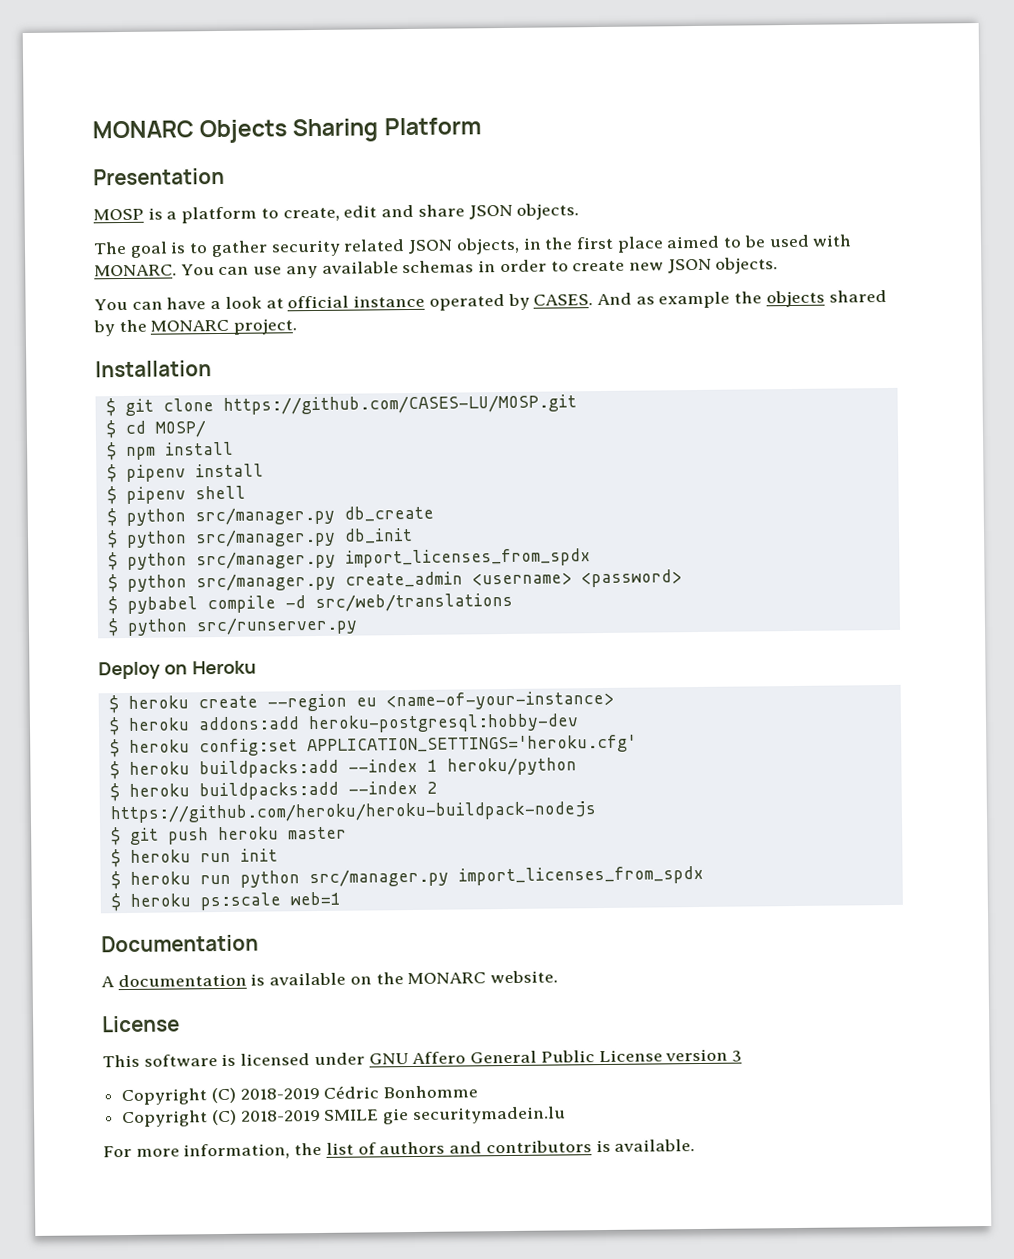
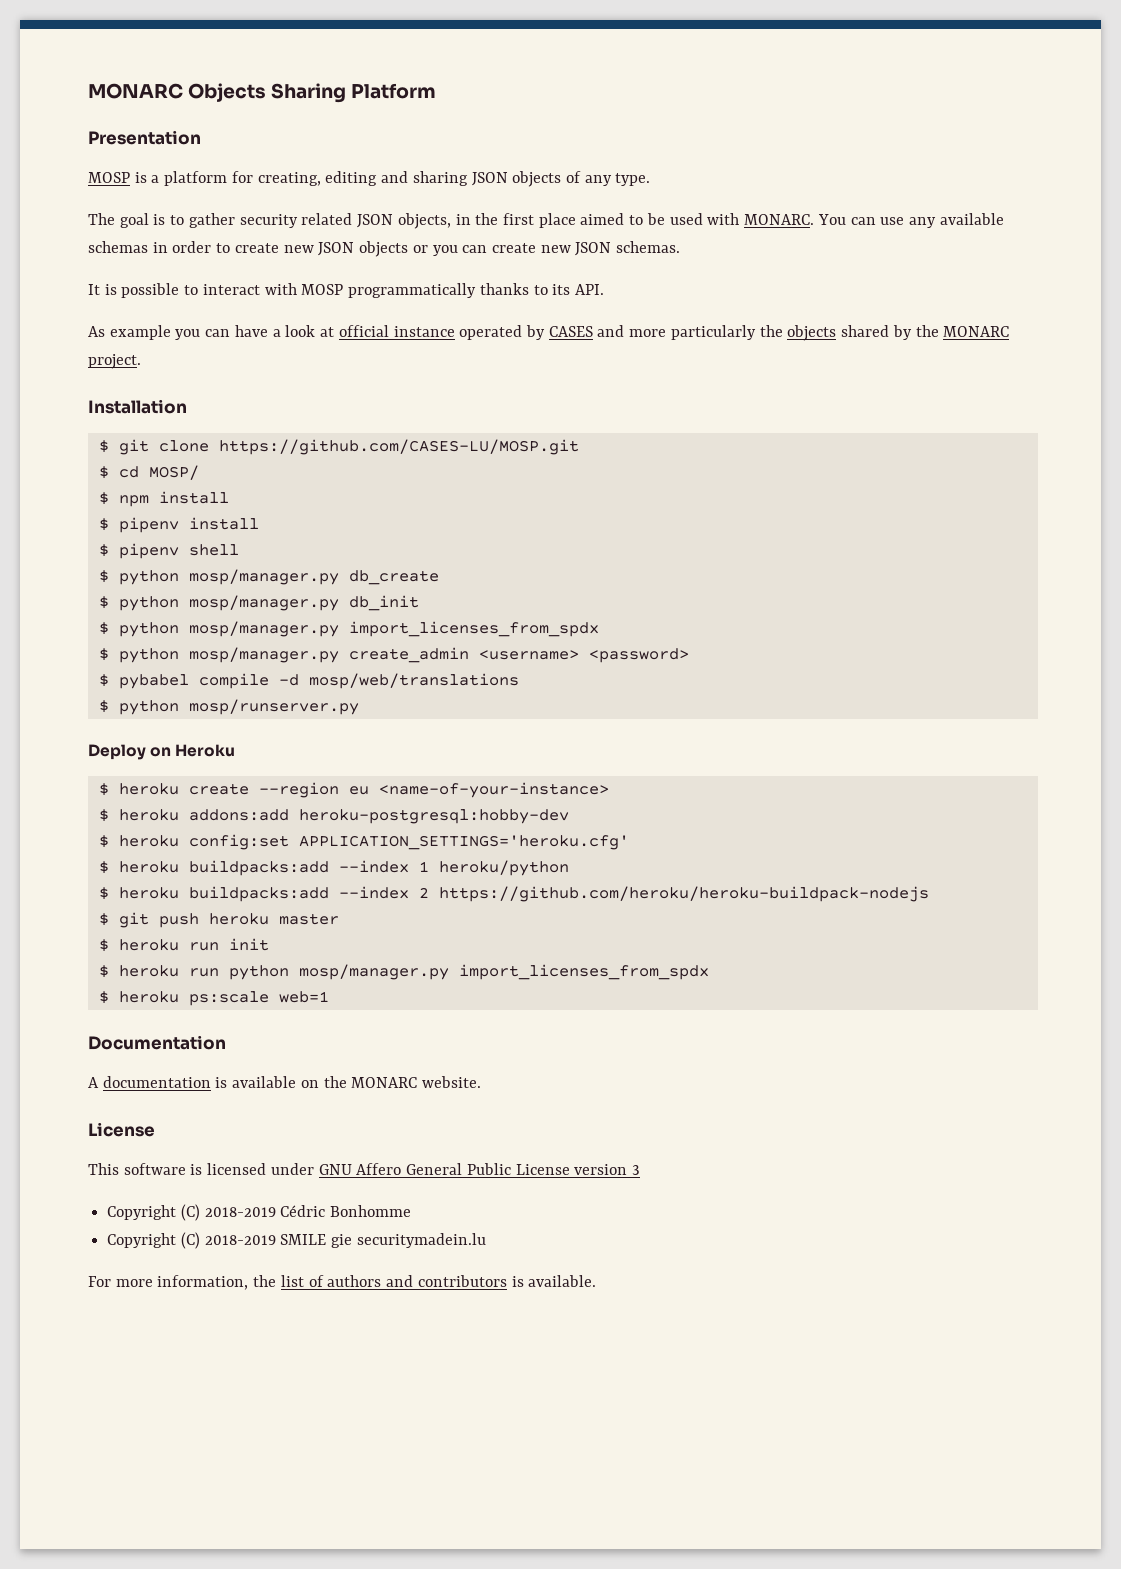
[260,203,580,222] to create, edit and share JSON objects. -> [231,171,651,187] for creating, editing and sharing JSON objects of any type.
[715,257,779,274] [94,298,128,311] objects. // You -> [359,241,681,257] [88,283,604,298] [88,325,201,340] objects or you can create new JSON schemas. // It is possible to interact with MOSP programmatically thanks to its API. // As example you
[533,291,731,309] CASES. And as example -> [548,325,756,340] CASES and more particularly
[194,506,335,526] src/manager.py -> [188,569,339,585] mosp/manager.py
[194,528,336,548] src/manager.py -> [188,595,339,611] mosp/manager.py
[195,550,336,570] src/manager.py -> [188,621,339,637] mosp/manager.py
[195,572,336,592] src/manager.py -> [188,647,339,663] mosp/manager.py
[314,592,513,613] [107,616,358,637] src/web/translations // $ python src/runserver.py -> [308,673,519,689] [98,699,359,715] mosp/web/translations // $ python mosp/runserver.py
[308,868,449,888] src/manager.py -> [298,964,449,980] mosp/manager.py

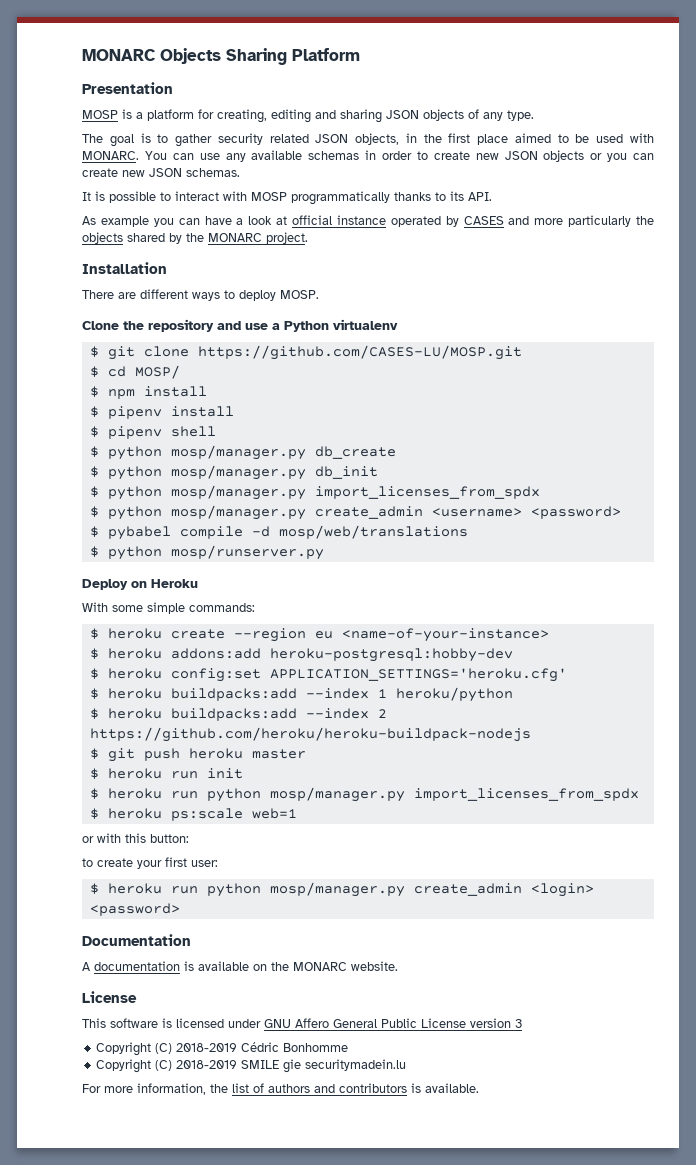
(187, 406) none -> [82,289,319,301] [82,319,398,332] // There are different ways to deploy MOSP. // Clone the repository and use a Python virtualenv
(236, 750) none -> [82,602,255,614] // With some simple commands:
(329, 997) none -> [82,833,189,843] [82,857,218,869] [89,882,594,897] [89,903,180,916] // or with this button: // to create your first user: // $ heroku run python mosp/manager.py create_admin <login> <password>

